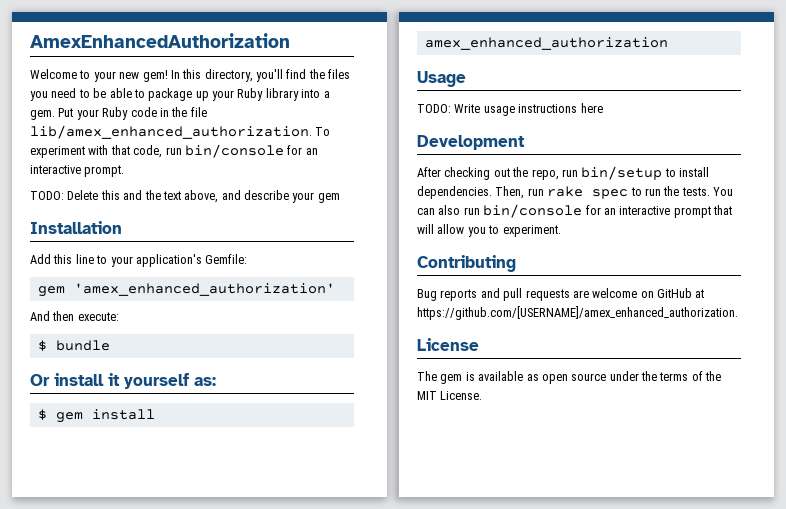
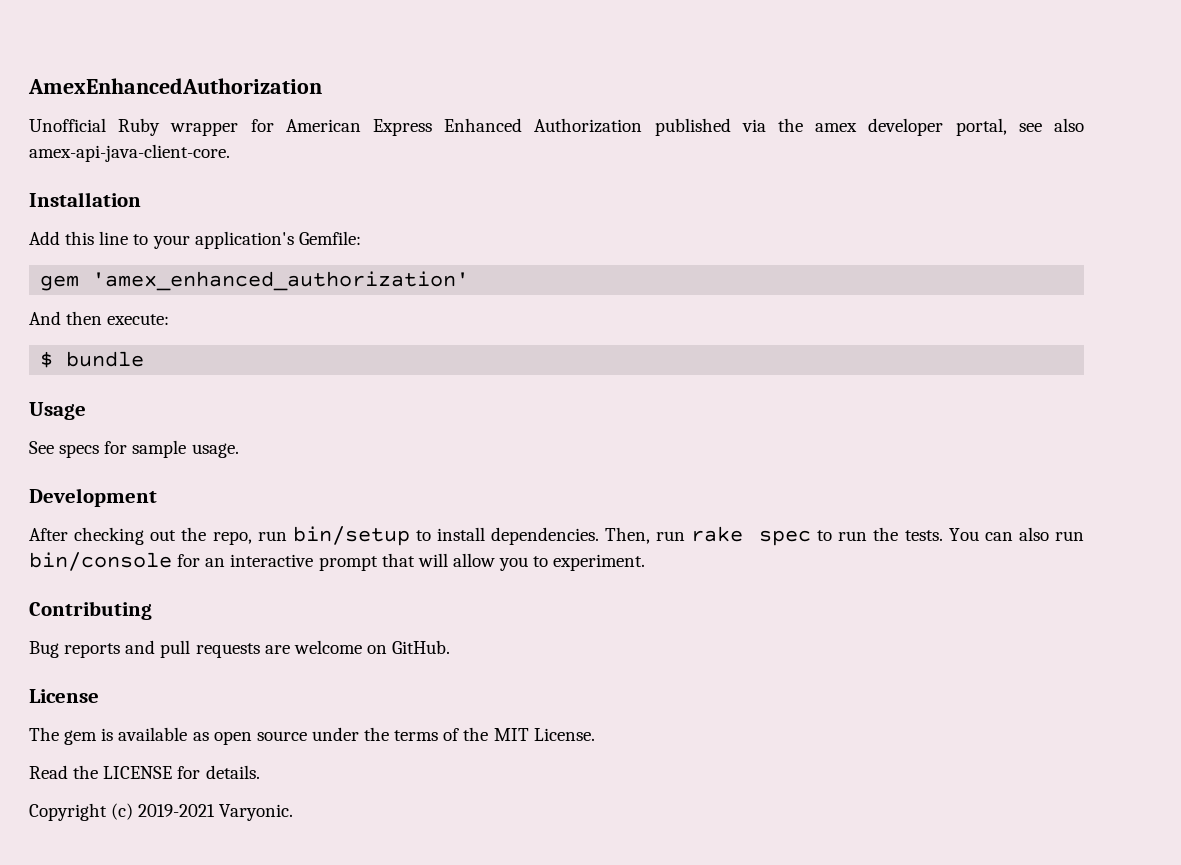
[30,69,351,82] [30,88,330,101] [30,107,207,120] [30,125,331,139] [30,144,318,158] [30,165,125,177] [30,190,340,203] Welcome to your new gem! In this directory, you'll find the files you need to be able to package up your Ruby library into a gem. Put your Ruby code in the file lib/amex_enhanced_authorization. To experiment with that code, run bin/console for an interactive prompt. // TODO: Delete this and the text above, and describe your gem -> [29,118,1085,136] [29,144,230,162] Unofficial Ruby wrapper for American Express Enhanced Authorization published via the amex developer portal, see also amex-api-java-client-core.
[30,373,216,389] [37,409,155,423] [424,37,668,50] [417,71,466,87] [417,103,603,116] Or install it yourself as: // $ gem install amex_enhanced_authorization // Usage // TODO: Write usage instructions here -> [29,402,86,420] [29,440,239,458] Usage // See specs for sample usage.
[657,288,705,298] [417,306,738,320] GitHub at https://github.com/[USERNAME]/amex_enhanced_authorization. -> [392,640,451,654] GitHub.
(483, 395) none -> [29,765,260,779] [29,803,294,821] // Read the LICENSE for details. // Copyright (c) 2019-2021 Varyonic.

